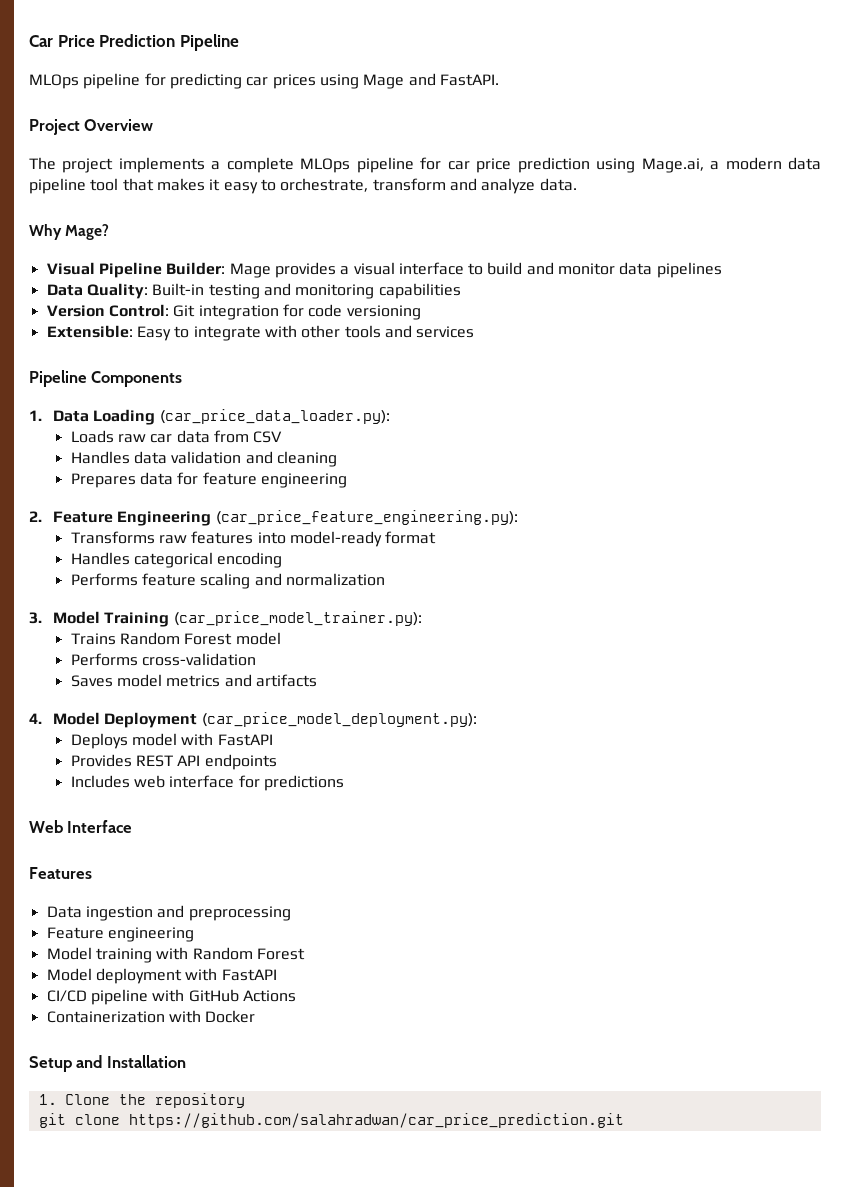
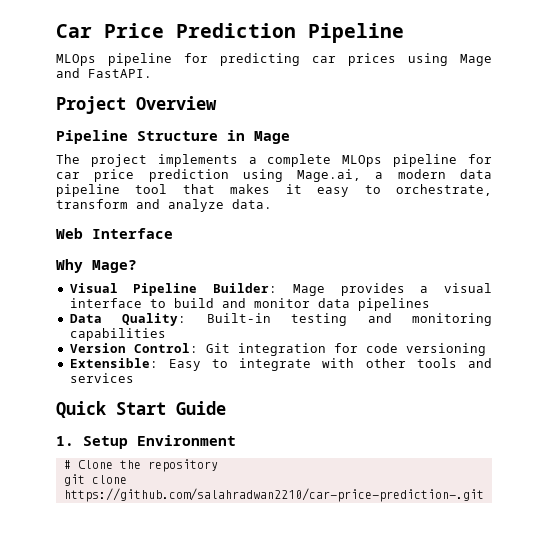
(154, 125) none -> [56,130,290,144] // Pipeline Structure in Mage
(577, 184) none -> [56,228,173,239] // Web Interface
[29,370,183,387] [29,409,390,425] [70,430,283,443] [70,451,338,467] [70,472,348,488] [29,510,518,526] [70,531,437,547] [70,552,283,568] [70,573,386,589] [29,611,422,627] [70,632,281,645] [70,653,257,666] [70,674,318,687] [29,712,477,728] [70,733,273,749] [70,754,277,770] [70,775,345,791] [29,820,133,833] [29,867,92,879] [46,905,291,921] [46,927,194,942] [46,947,305,963] [46,968,277,984] [46,989,296,1005] [46,1010,256,1023] [29,1055,186,1072] [38,1094,57,1105] Pipeline Components // 1. Data Loading (car_price_data_loader.py): // Loads raw car data from CSV // Handles data validation and cleaning // Prepares data for feature engineering // 2. Feature Engineering (car_price_feature_engineering.py): // Transforms raw features into model-ready format // Handles categorical encoding // Performs feature scaling and normalization // 3. Model Training (car_price_model_trainer.py): // Trains Random Forest model // Performs cross-validation // Saves model metrics and artifacts // 4. Model Deployment (car_price_model_deployment.py): // Deploys model with FastAPI // Provides REST API endpoints // Includes web interface for predictions // Web Interface // Features // Data ingestion and preprocessing // Feature engineering // Model training with Random Forest // Model deployment with FastAPI // CI/CD pipeline with GitHub Actions // Containerization with Docker // Setup and Installation // 1. -> [56,401,226,418] [56,435,236,449] [63,460,71,469] Quick Start Guide // 1. Setup Environment // #
[128,1113,624,1128] https://github.com/salahradwan/car_price_prediction.git -> [63,488,484,502] https://github.com/salahradwan2210/car-price-prediction-.git

